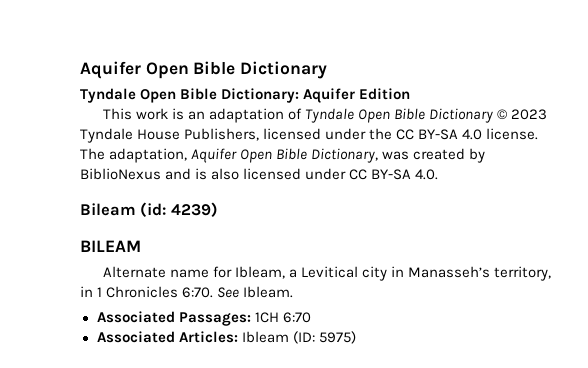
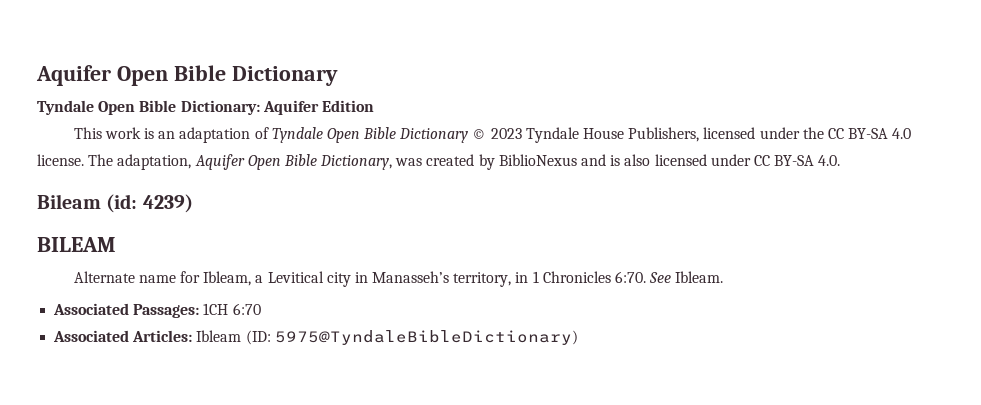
[318,331,356,344] 5975) -> [274,330,578,345] 5975@TyndaleBibleDictionary)

